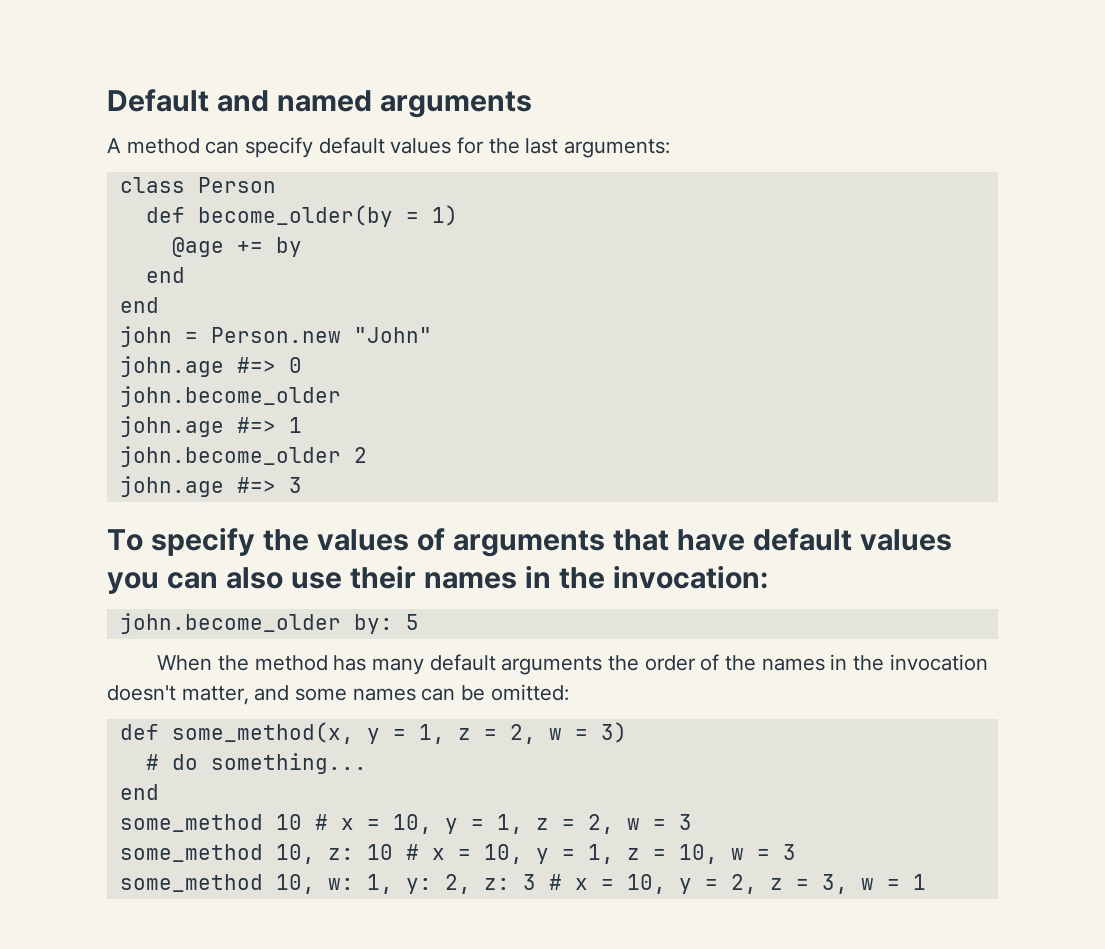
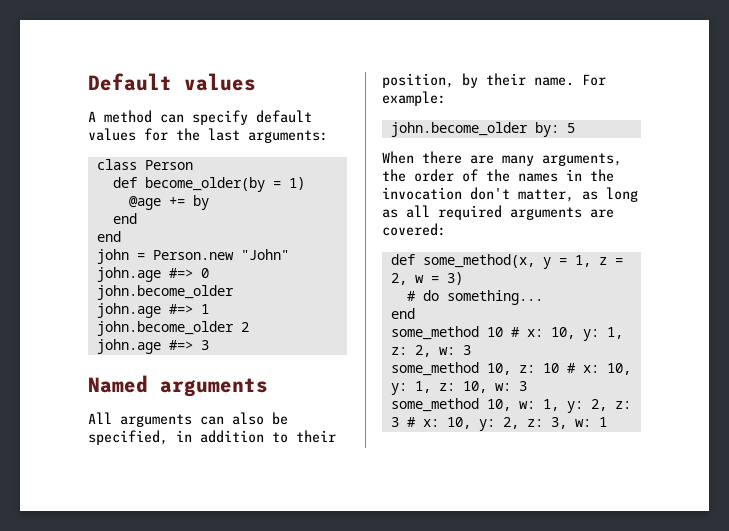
[216,90,532,118] and named arguments -> [184,73,256,91] values
[107,527,952,557] [107,565,768,594] [119,613,419,634] [157,654,603,675] To specify the values of arguments that have default values you can also use their names in the invocation: // john.become_older by: 5 // When the method has many default arguments -> [88,375,268,397] [88,412,288,427] [88,430,336,445] [382,73,606,88] [382,91,446,106] [390,122,575,137] [382,151,622,166] Named arguments // All arguments can also be specified, in addition to their position, by their name. For example: // john.become_older by: 5 // When there are many arguments,
[107,684,569,705] doesn't matter, and some names can be omitted: -> [470,187,638,202] [382,205,614,220] [382,223,446,236] don't matter, as long as all required arguments are covered:
[340,814,666,834] x = 10, y = 1, z = 2, w = -> [526,327,623,341] [390,345,455,357] x: 10, y: 1, z: 2, w:
[431,844,770,864] x = 10, y = 1, z = 10, w = -> [582,363,631,375] [390,381,511,395] x: 10, y: 1, z: 10, w:
[574,874,900,894] x = 10, y = 2, z = 3, w = -> [422,417,591,431] x: 10, y: 2, z: 3, w:

